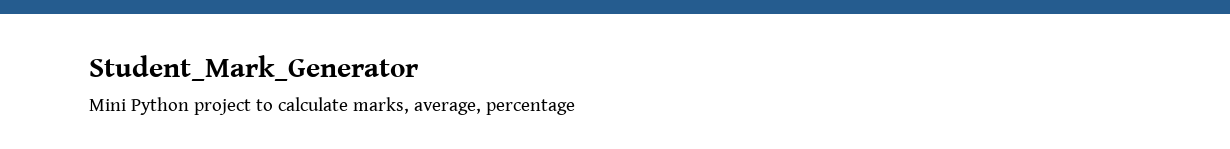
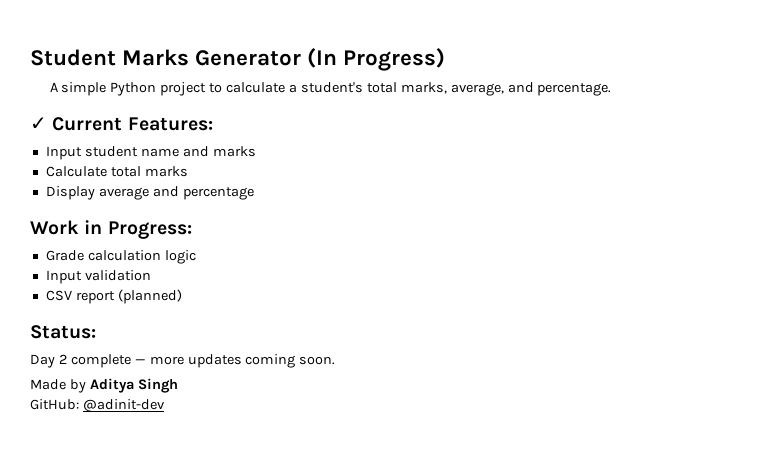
[89,55,418,81] [89,97,575,115] Student_Mark_Generator // Mini Python project to calculate marks, average, percentage -> [30,48,446,71] [49,82,612,96] [30,117,213,131] [45,146,256,160] [45,166,188,177] [45,186,254,200] [30,220,192,239] [45,250,196,264] [45,270,151,284] [45,289,182,304] [30,325,96,339] [30,354,336,368] [30,378,178,393] [30,399,165,412] Student Marks Generator (In Progress) // A simple Python project to calculate a student's total marks, average, and percentage. // ✓ Current Features: // Input student name and marks // Calculate total marks // Display average and percentage // Work in Progress: // Grade calculation logic // Input validation // CSV report (planned) // Status: // Day 2 complete — more updates coming soon. // Made by Aditya Singh // GitHub: @adinit-dev

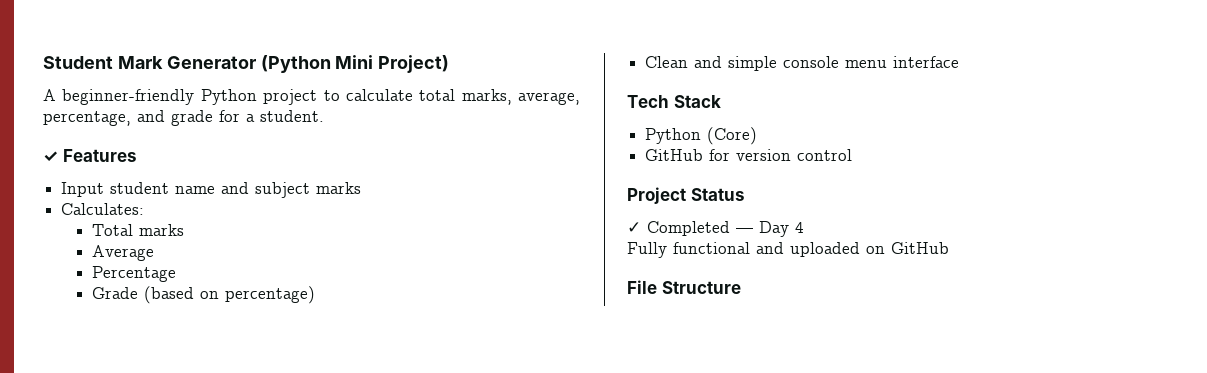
[122,48,446,71] Marks Generator (In Progress) -> [117,55,450,73] Mark Generator (Python Mini Project)
[61,82,107,96] simple -> [62,89,195,105] beginner-friendly
[288,82,363,93] a student's -> (413, 95) none
[507,82,612,96] [30,117,213,131] and percentage. // ✓ Current Features: -> [43,110,324,126] [43,149,137,162] percentage, and grade for a student. // ✓ Features
[212,146,256,157] [45,166,188,177] [45,186,254,200] [30,220,192,239] [45,250,196,264] [45,270,151,284] [45,289,182,304] [30,325,96,339] [30,354,336,368] [30,378,178,393] [30,399,165,412] marks // Calculate total marks // Display average and percentage // Work in Progress: // Grade calculation logic // Input validation // CSV report (planned) // Status: // Day 2 complete — more updates coming soon. // Made by Aditya Singh // GitHub: @adinit-dev -> [255,182,362,198] [61,203,145,215] [92,224,185,236] [92,245,155,261] [92,266,177,282] [92,286,316,304] [645,56,960,71] [627,95,721,108] [645,127,758,145] [645,149,853,161] [627,187,745,204] [627,221,804,237] [627,242,949,258] [627,280,741,294] subject marks // Calculates: // Total marks // Average // Percentage // Grade (based on percentage) // Clean and simple console menu interface // Tech Stack // Python (Core) // GitHub for version control // Project Status // ✓ Completed — Day 4 // Fully functional and uploaded on GitHub // File Structure

